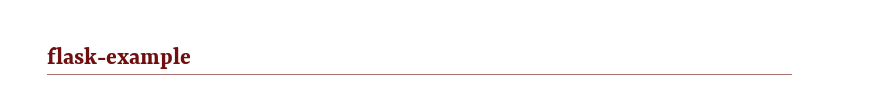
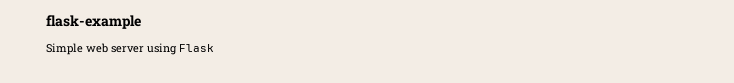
(191, 58) none -> [46,43,214,55] // Simple web server using Flask

